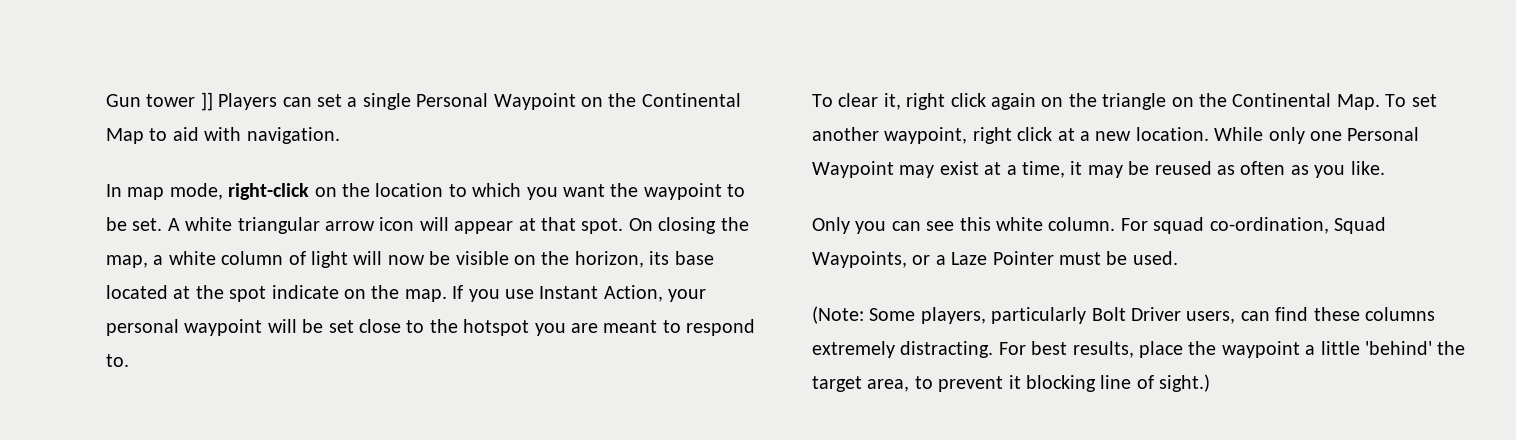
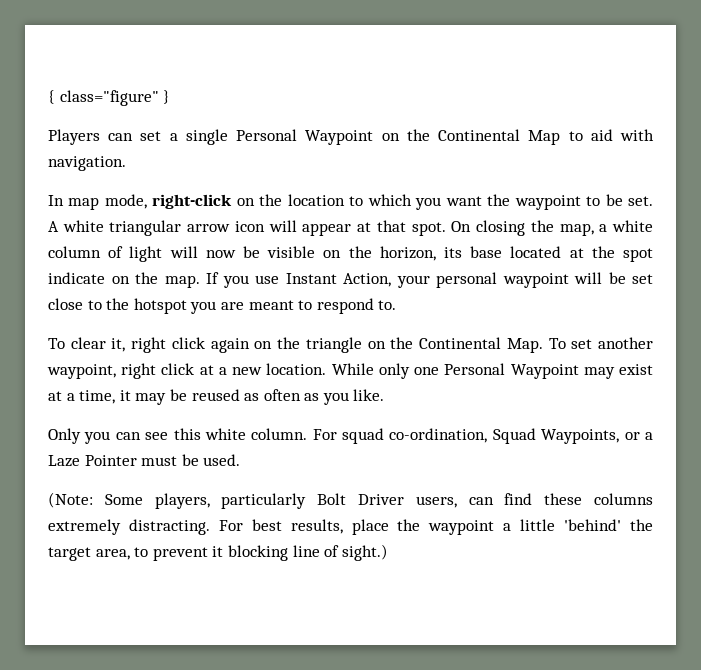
[106,92,213,111] Gun tower ]] -> [48,90,171,106] { class="figure" } //

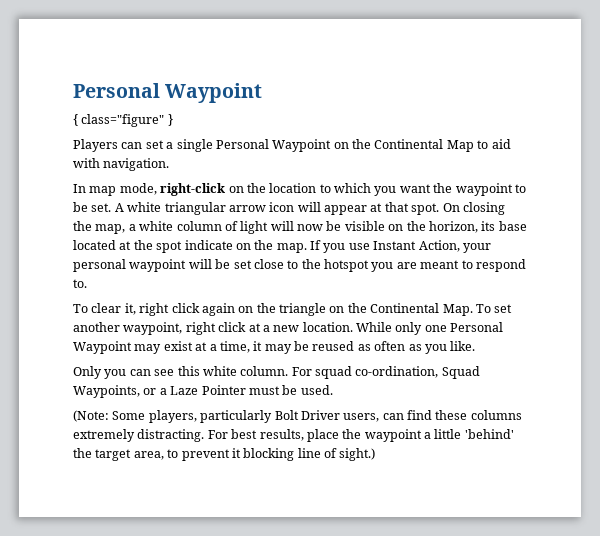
(48, 97) none -> [73,83,263,103] Personal Waypoint //

